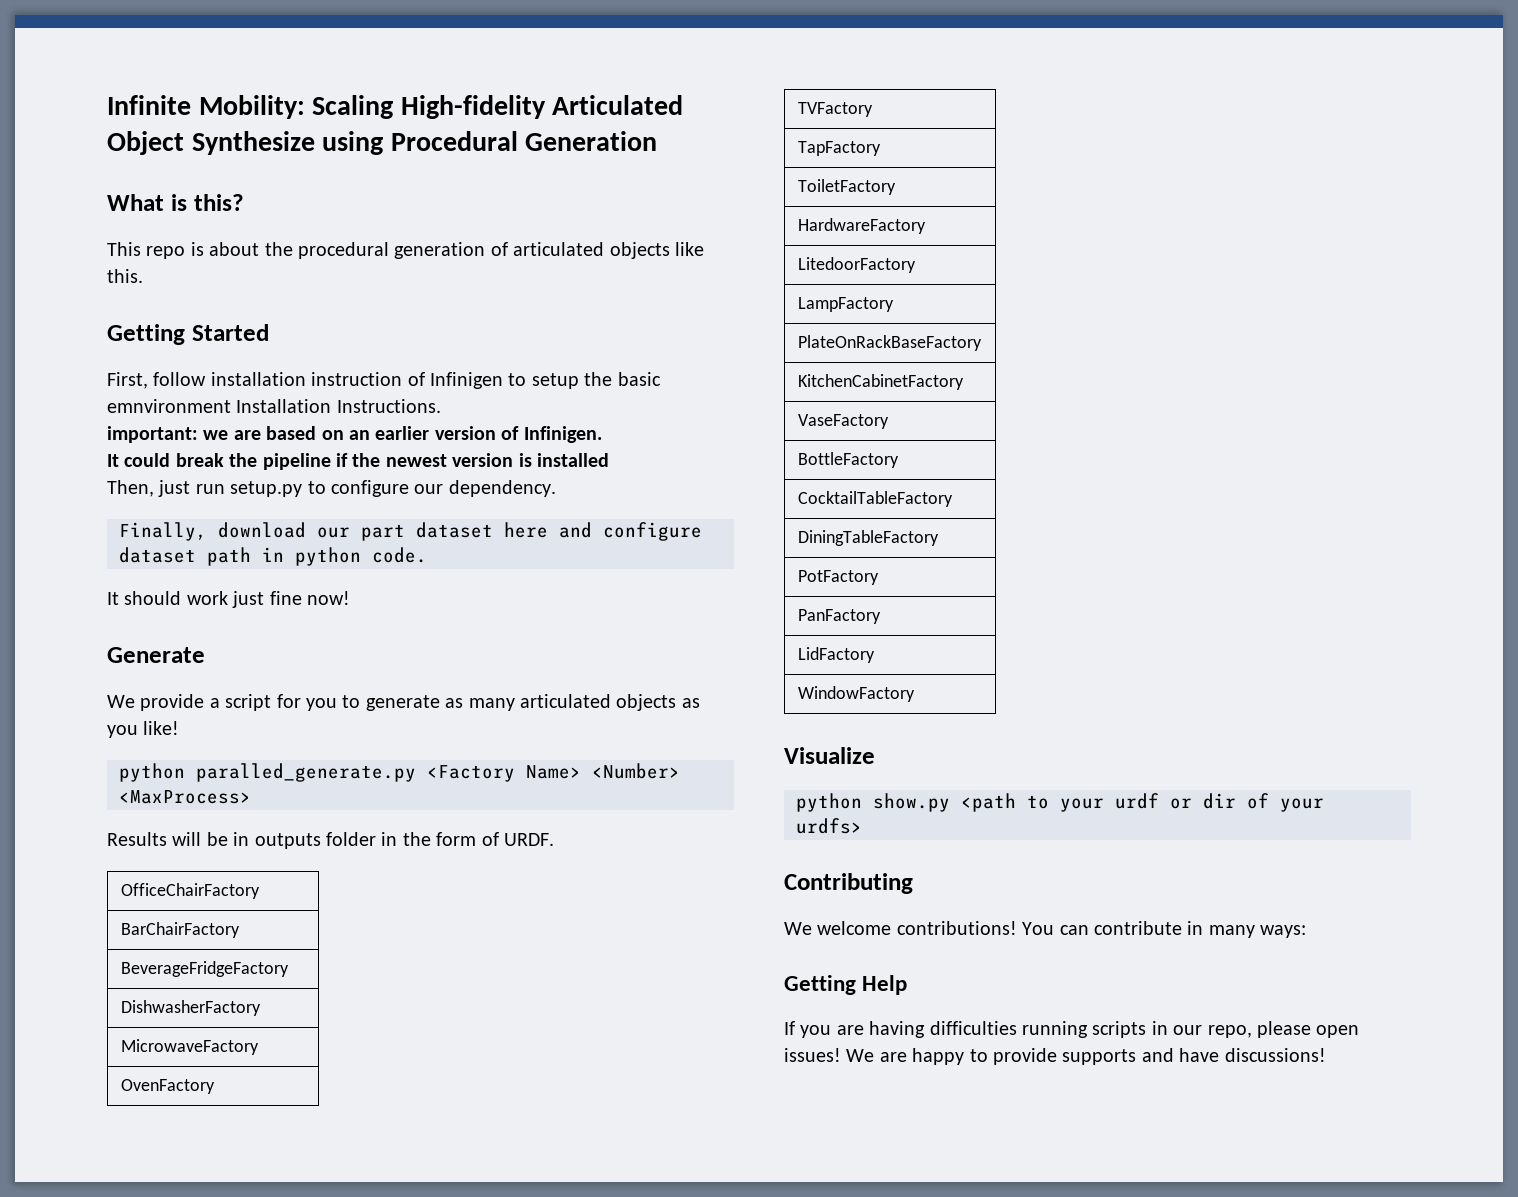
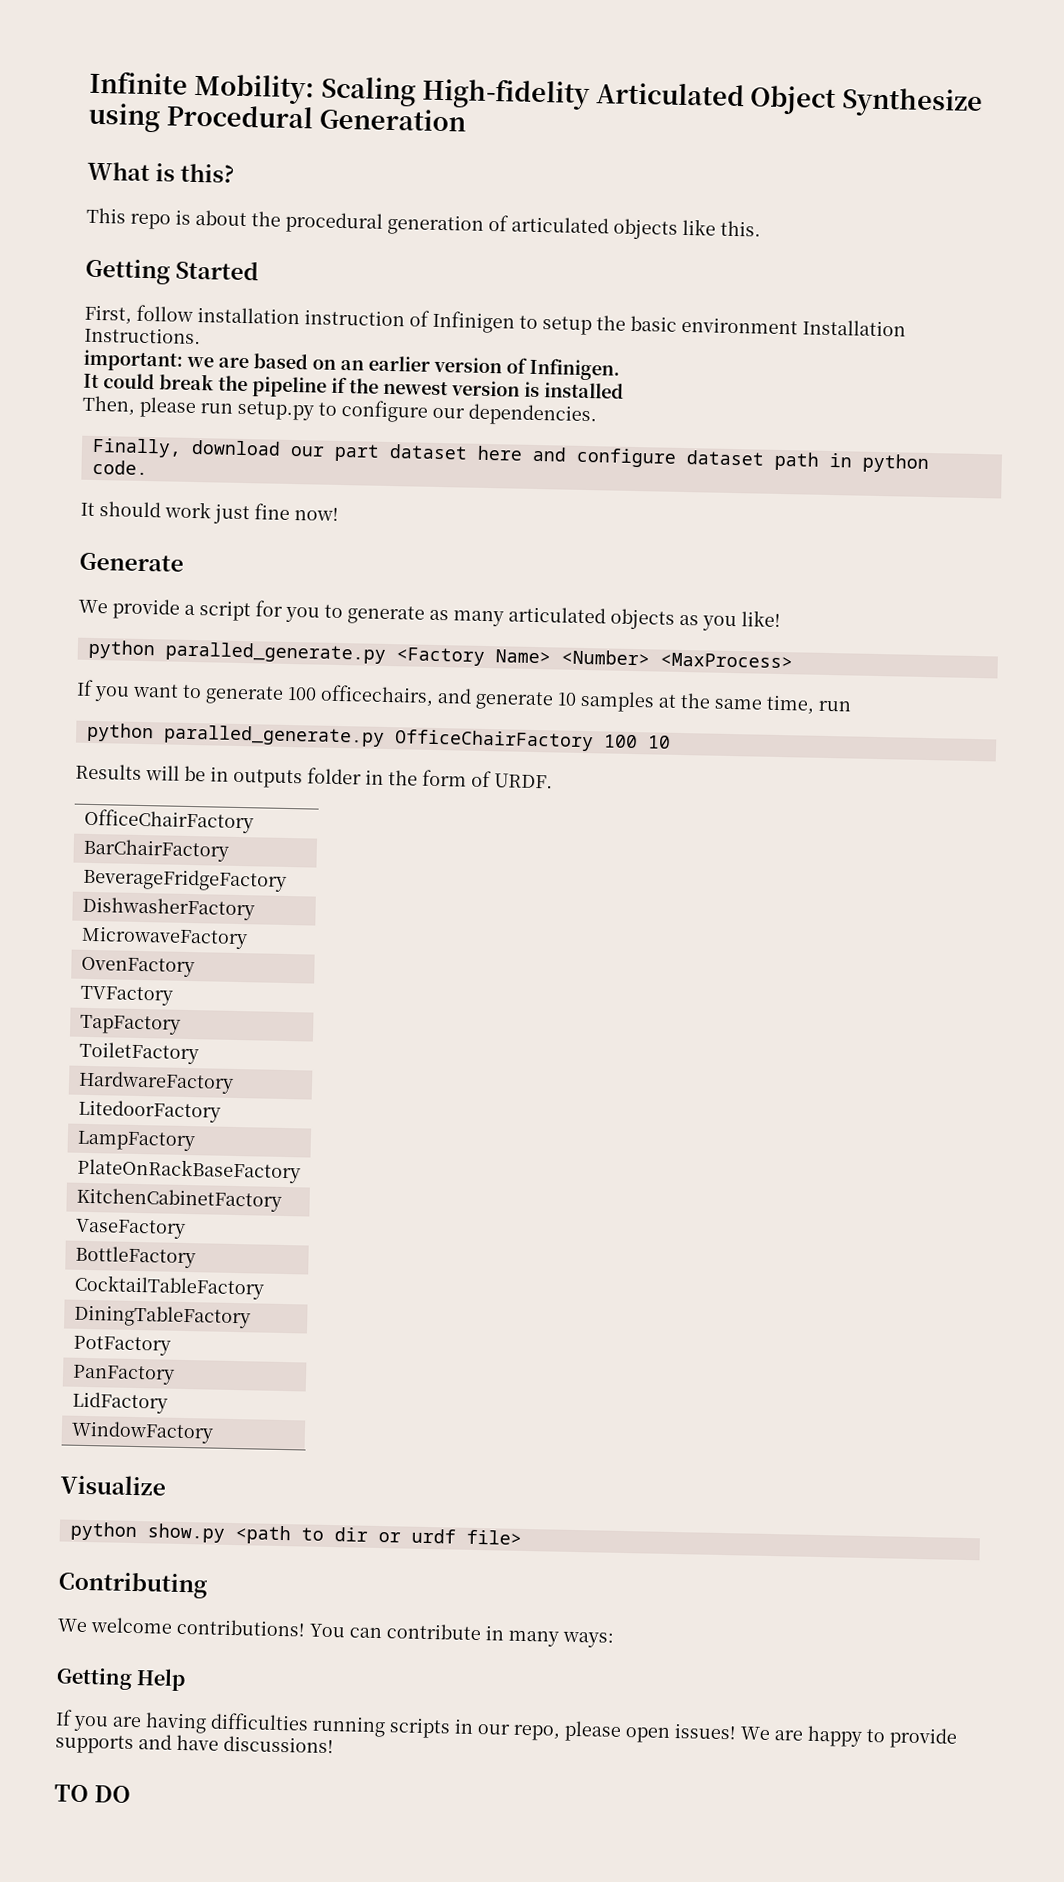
[107,399,231,413] emnvironment -> [681,316,798,335] environment
[158,480,191,497] just -> [139,396,197,419] please
[448,480,556,497] dependency. -> [468,403,597,427] dependencies.
(251, 797) none -> [76,679,851,715] [85,722,671,752] // If you want to generate 100 officechairs, and generate 10 samples at the same time, run // python paralled_generate.py OfficeChairFactory 100 10
[1060,793,1324,812] [796,818,862,834] your urdf or dir of your urdfs> -> [333,1527,522,1545] dir or urdf file>
(1326, 1055) none -> [54,1784,132,1803] // TO DO

